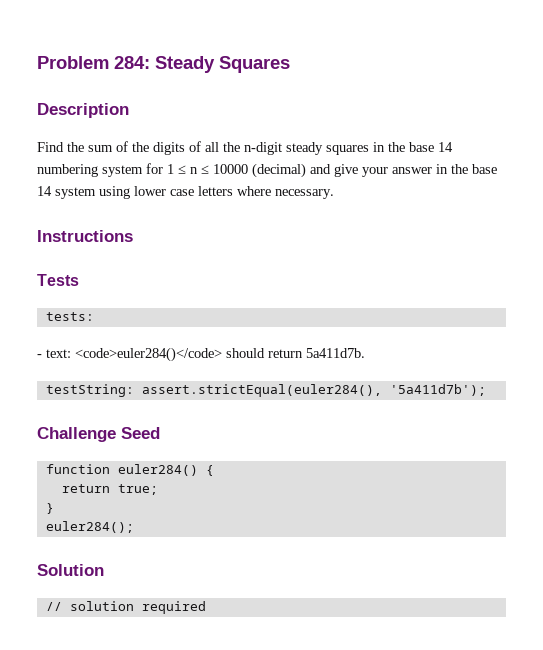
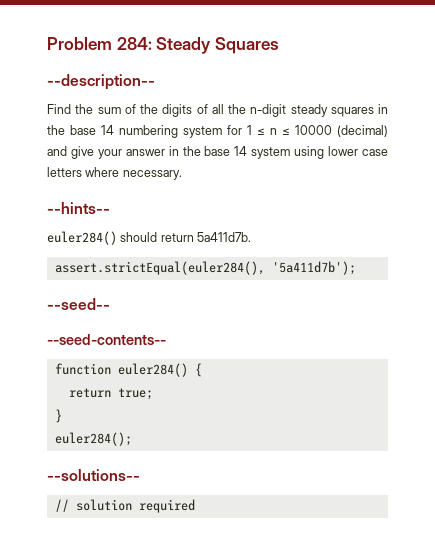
[37,103,129,118] Description -> [47,74,155,90] --description--
[37,230,133,242] [37,274,79,286] [45,312,94,321] [37,347,222,362] Instructions // Tests // tests: // - text: <code>euler284()</code> -> [47,202,110,214] [47,231,117,245] --hints-- // euler284()
[45,384,134,397] testString: -> (252, 237) none
[37,427,160,442] Challenge Seed -> [47,298,110,310] [47,334,166,345] --seed-- // --seed-contents--
[37,564,104,576] Solution -> [47,469,140,481] --solutions--

